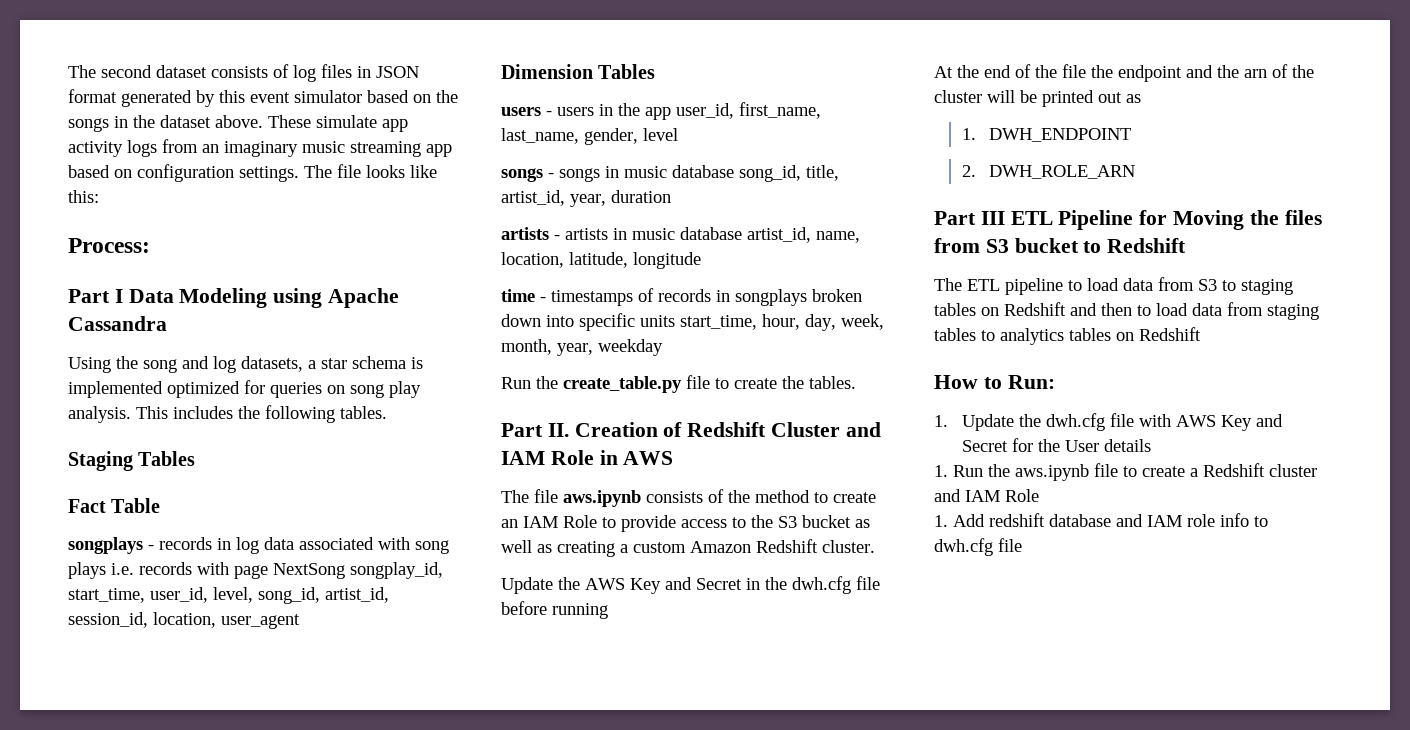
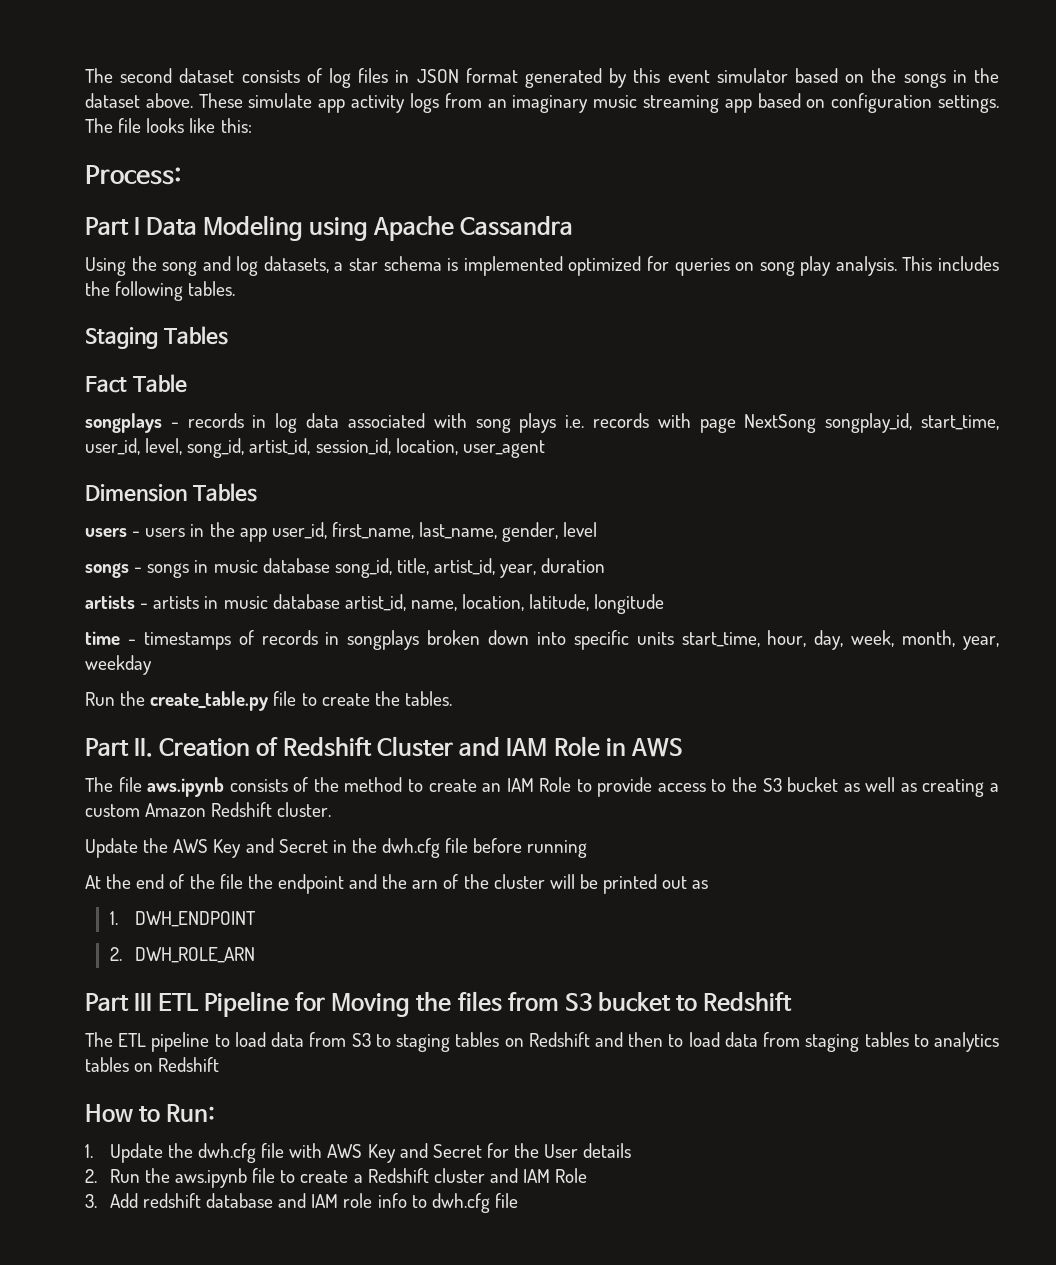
[934,465,948,477] 1. -> [85,1169,97,1183] 2.
[934,515,948,527] 1. -> [85,1194,97,1208] 3.

